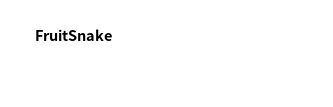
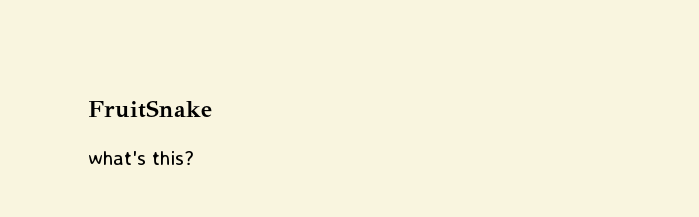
(112, 35) none -> [88,151,194,165] // what's this?

